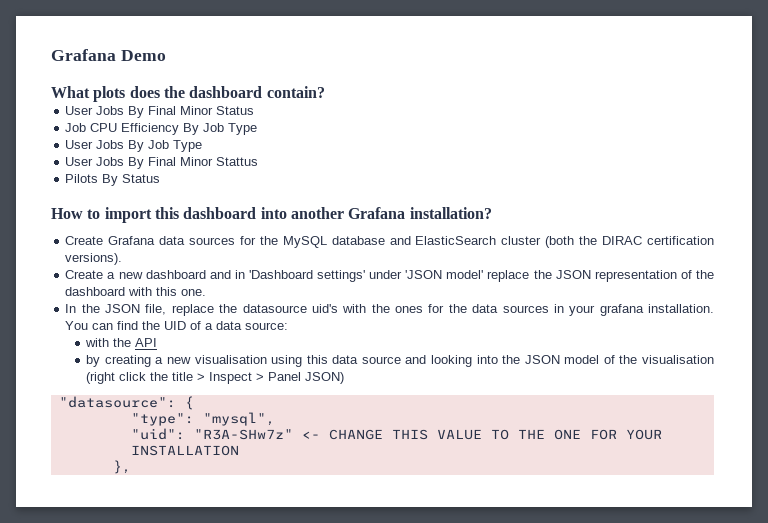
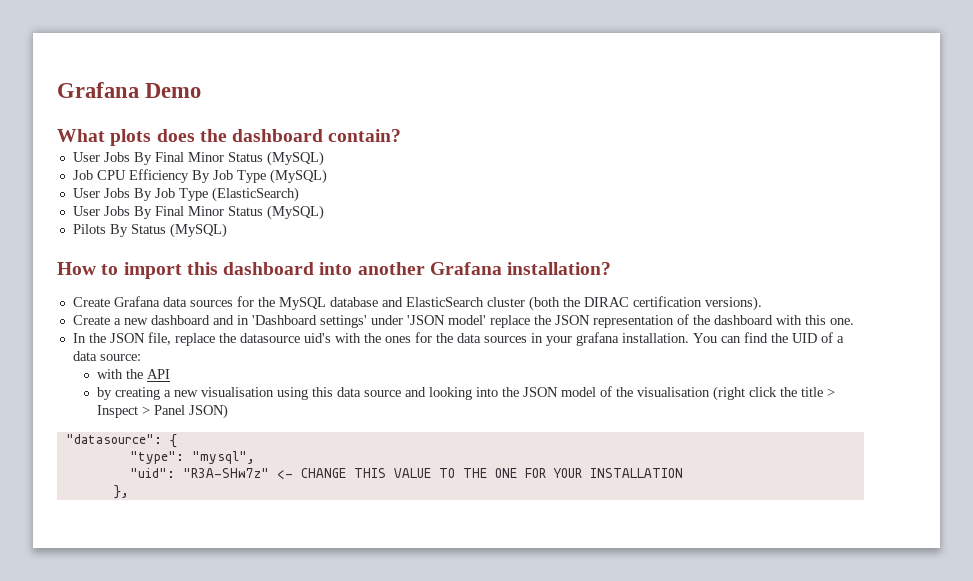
(255, 110) none -> [266,151,324,166] (MySQL)
(258, 129) none -> [269,169,327,184] (MySQL)
[65,157,259,169] // User Jobs By Final Minor Stattus -> [211,187,299,202] [72,205,324,220] (ElasticSearch) // User Jobs By Final Minor Status (MySQL)
(161, 178) none -> [169,223,227,238] (MySQL)

